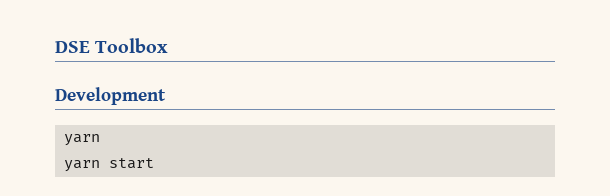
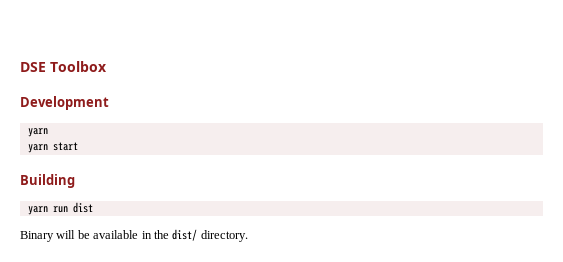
(154, 163) none -> [20,174,75,188] [27,202,93,215] [20,229,248,242] // Building // yarn run dist // Binary will be available in the dist/ directory.

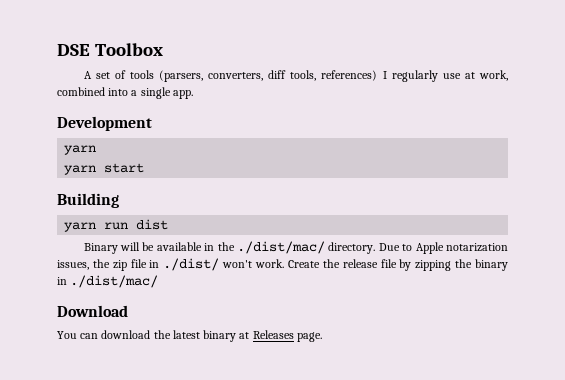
(107, 66) none -> [83,70,508,82] [57,87,193,99] // A set of tools (parsers, converters, diff tools, references) I regularly use at work, combined into a single app.
[172,229,248,242] dist/ directory. -> [236,241,509,254] [57,258,509,271] [57,275,159,288] [57,305,128,317] [57,330,322,342] ./dist/mac/ directory. Due to Apple notarization issues, the zip file in ./dist/ won't work. Create the release file by zipping the binary in ./dist/mac/ // Download // You can download the latest binary at Releases page.

